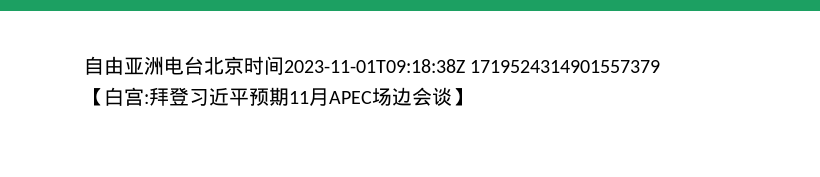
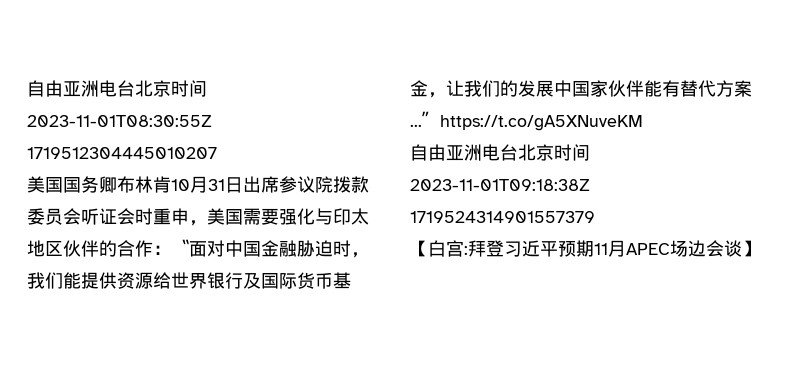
[84,56,284,75] 自由亚洲电台北京时间 -> [27,80,207,97] [27,115,212,127] [27,147,217,159] [27,176,369,193] [27,208,369,226] [27,239,369,258] [27,272,351,289] [410,80,752,98] [410,111,643,131] [410,144,590,161] 自由亚洲电台北京时间2023-11-01T08:30:55Z 1719512304445010207 // 美国国务卿布林肯10月31日出席参议院拨款委员会听证会时重申，美国需要强化与印太地区伙伴的合作：〝面对中国金融胁迫时，我们能提供资源给世界银行及国际货币基金，让我们的发展中国家伙伴能有替代方案...〞https://t.co/gA5XNuveKM // 自由亚洲电台北京时间

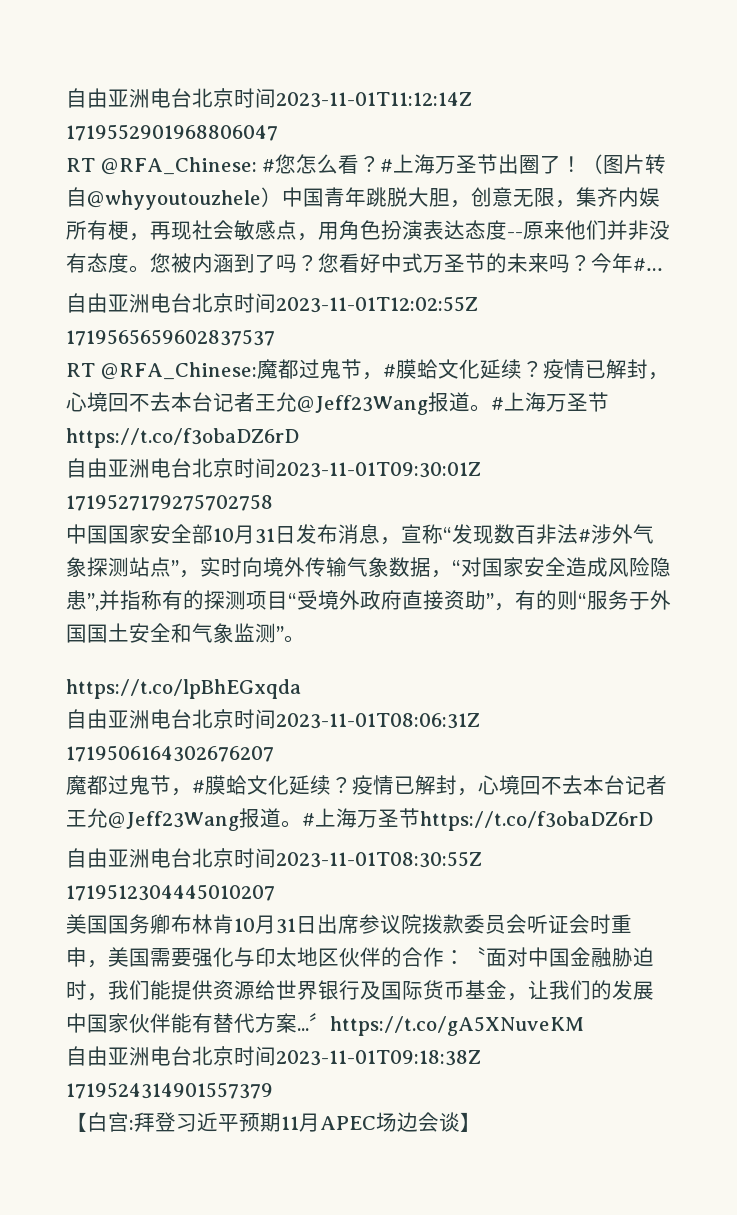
[27,80,207,97] 自由亚洲电台北京时间 -> [66,88,472,108] [66,124,278,141] [66,154,667,175] [66,187,660,210] [66,220,670,241] [66,253,663,273] [66,293,478,313] [66,329,275,346] [66,359,669,380] [66,392,609,415] [66,428,299,448] [66,458,481,478] [66,494,273,511] [66,524,654,545] [66,557,671,578] [66,590,671,611] [66,623,305,643] [66,679,301,699] [66,709,480,729] [66,745,274,762] [66,775,667,796] [66,808,653,831] [66,848,276,868] 自由亚洲电台北京时间2023-11-01T11:12:14Z 1719552901968806047 // RT @RFA_Chinese: #您怎么看？#上海万圣节出圈了！（图片转自@whyyoutouzhele）中国青年跳脱大胆，创意无限，集齐内娱所有梗，再现社会敏感点，用角色扮演表达态度--原来他们并非没有态度。您被内涵到了吗？您看好中式万圣节的未来吗？今年#… // 自由亚洲电台北京时间2023-11-01T12:02:55Z 1719565659602837537 // RT @RFA_Chinese:魔都过鬼节，#膜蛤文化延续？疫情已解封，心境回不去本台记者王允@Jeff23Wang报道。#上海万圣节https://t.co/f3obaDZ6rD // 自由亚洲电台北京时间2023-11-01T09:30:01Z 1719527179275702758 // 中国国家安全部10月31日发布消息，宣称“发现数百非法#涉外气象探测站点”，实时向境外传输气象数据，“对国家安全造成风险隐患”,并指称有的探测项目“受境外政府直接资助”，有的则“服务于外国国土安全和气象监测”。 // https://t.co/lpBhEGxqda // 自由亚洲电台北京时间2023-11-01T08:06:31Z 1719506164302676207 // 魔都过鬼节，#膜蛤文化延续？疫情已解封，心境回不去本台记者王允@Jeff23Wang报道。#上海万圣节https://t.co/f3obaDZ6rD // 自由亚洲电台北京时间

